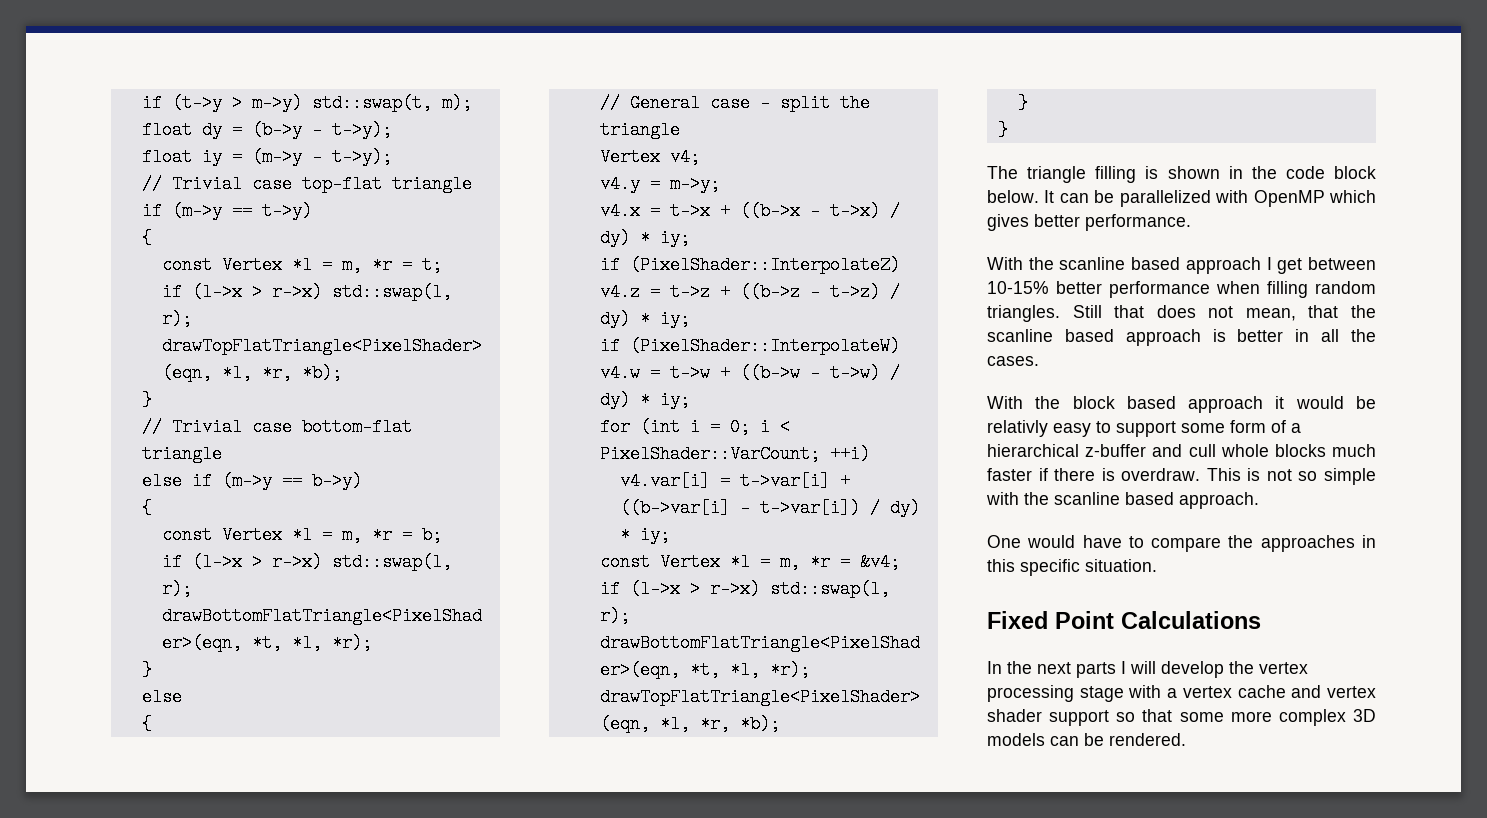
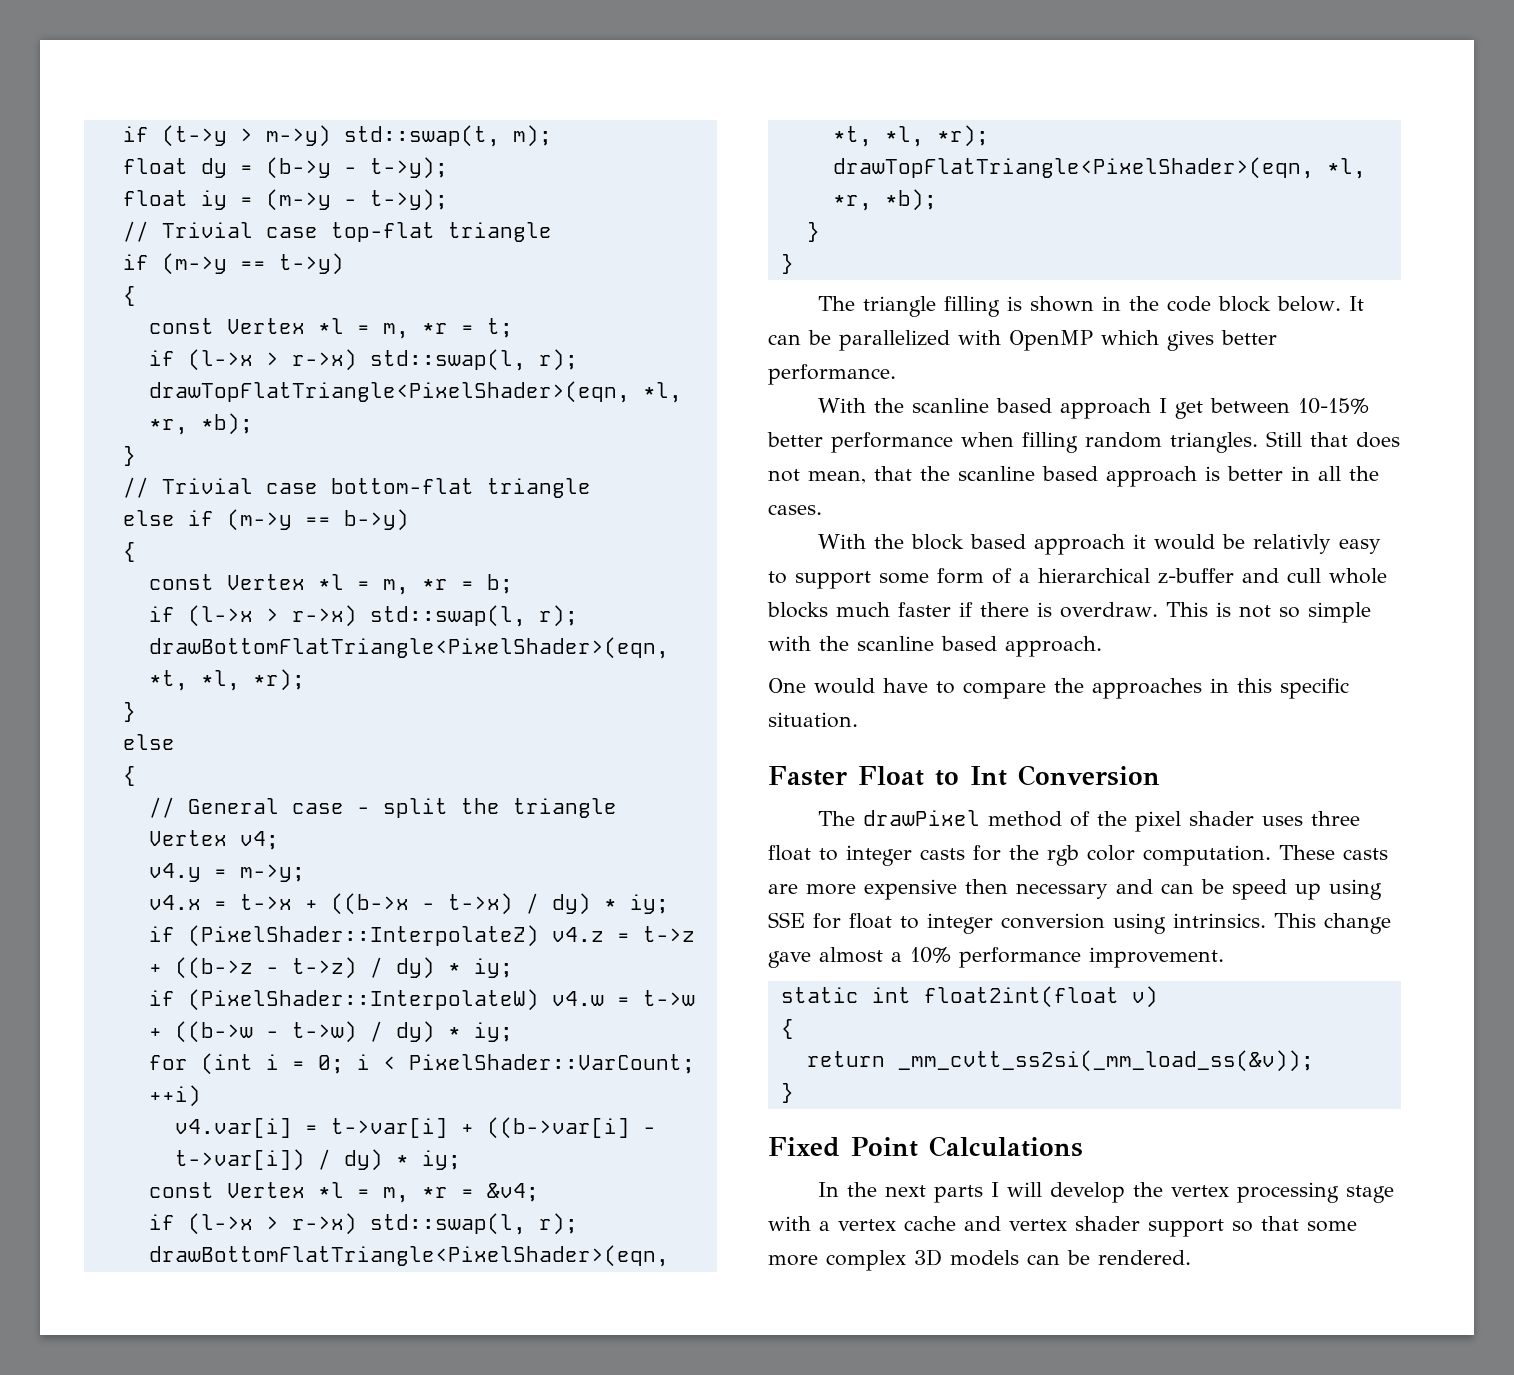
(1157, 565) none -> [768,765,1160,786] [818,810,1361,832] [768,845,1388,866] [768,879,1382,900] [768,912,1391,934] [768,947,1224,968] [780,986,1158,1008] [780,1019,794,1039] [806,1050,1314,1072] [780,1083,794,1103] // Faster Float to Int Conversion // The drawPixel method of the pixel shader uses three float to integer casts for the rgb color computation. These casts are more expensive then necessary and can be speed up using SSE for float to integer conversion using intrinsics. This change gave almost a 10% performance improvement. // static int float2int(float v) // { // return _mm_cvtt_ss2si(_mm_load_ss(&v)); // }

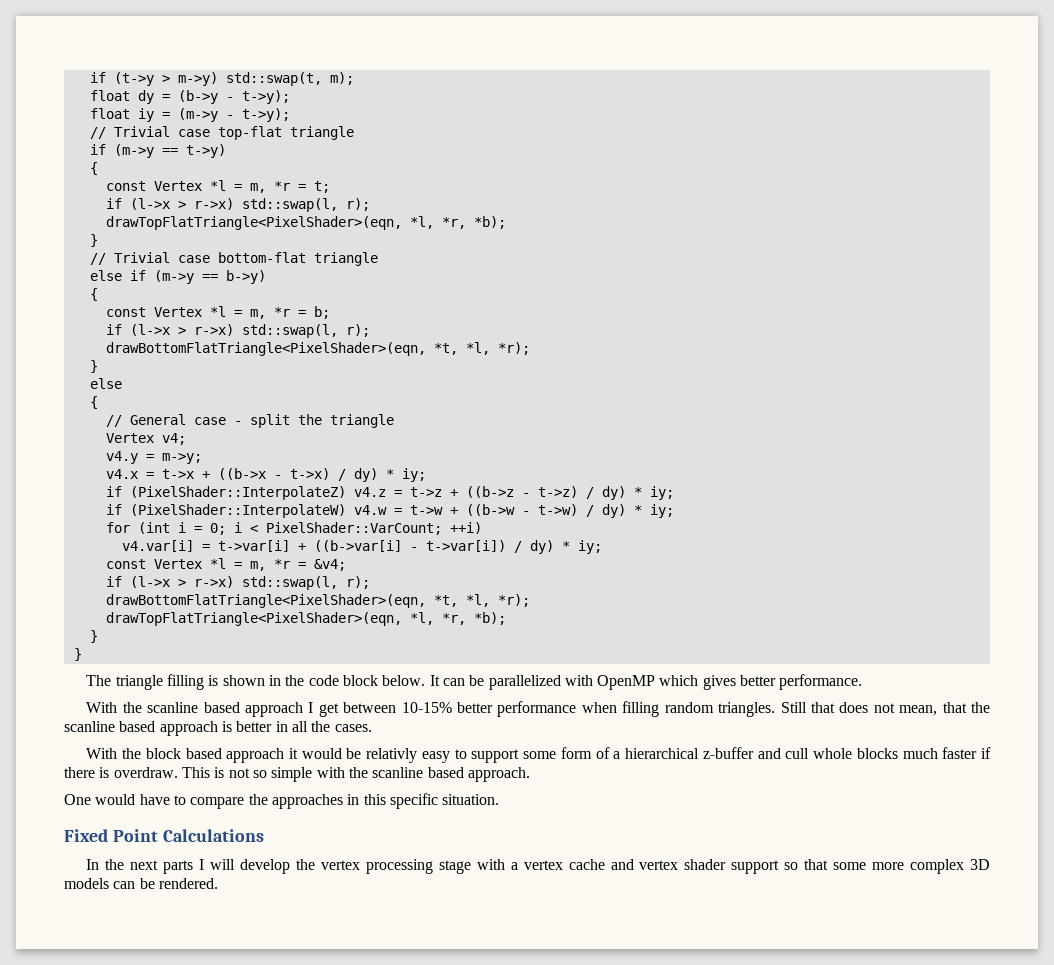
[768,765,1160,786] [818,810,1361,832] [768,845,1388,866] [768,879,1382,900] [768,912,1391,934] [768,947,1224,968] [780,986,1158,1008] [780,1019,794,1039] [806,1050,1314,1072] [780,1083,794,1103] // Faster Float to Int Conversion // The drawPixel method of the pixel shader uses three float to integer casts for the rgb color computation. These casts are more expensive then necessary and can be speed up using SSE for float to integer conversion using intrinsics. This change gave almost a 10% performance improvement. // static int float2int(float v) // { // return _mm_cvtt_ss2si(_mm_load_ss(&v)); // } -> (500, 799) none

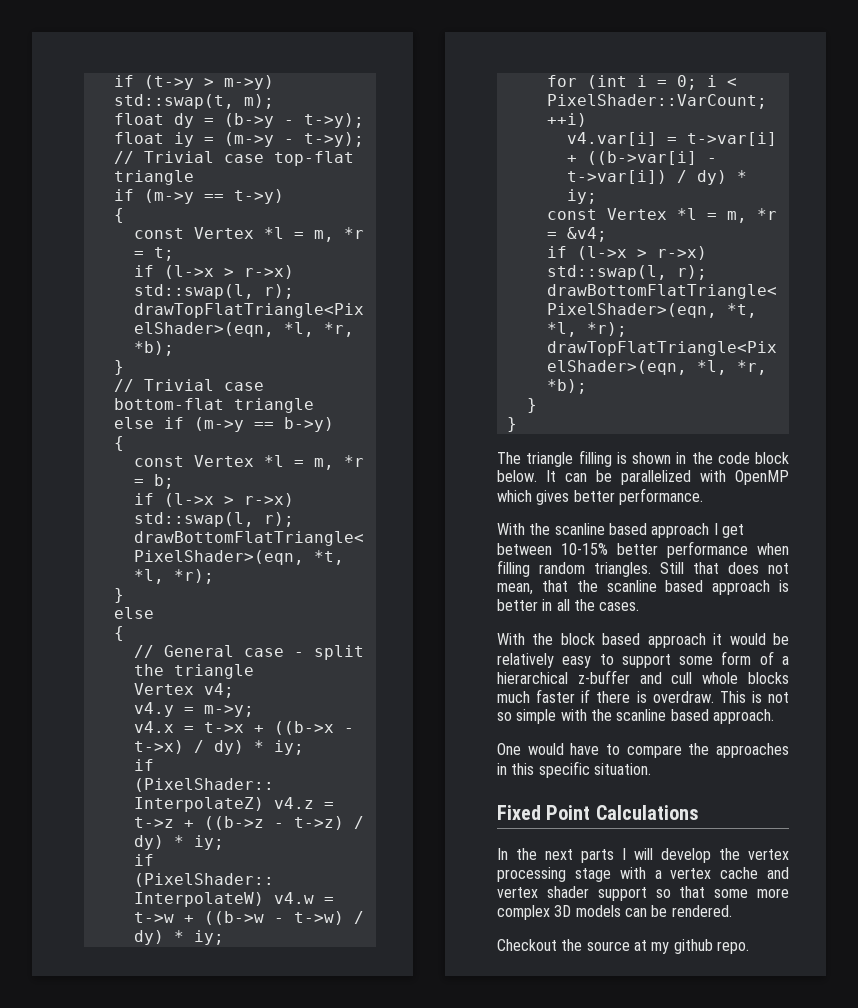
[366,748,418,763] relativly -> [497,653,554,668] relatively
(218, 883) none -> [497,939,749,954] // Checkout the source at my github repo.

